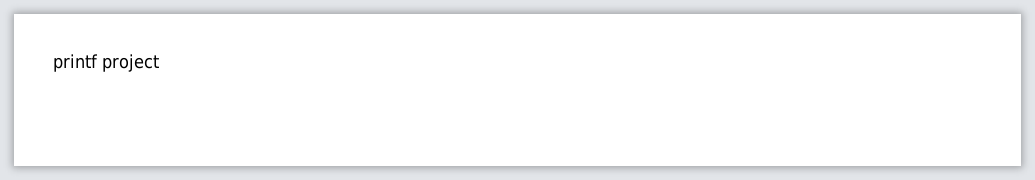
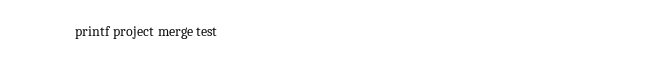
(159, 63) none -> [157,27,218,39] merge test

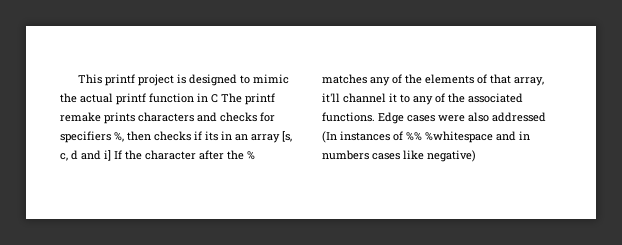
(75, 32) none -> [77,74,102,84] This
[157,27,218,39] merge test -> [176,74,289,86] [60,93,275,105] [60,112,275,124] [60,131,292,143] [60,150,255,161] [322,74,544,86] [322,93,523,105] [322,112,546,124] [322,131,530,143] [322,150,476,162] is designed to mimic the actual printf function in C The printf remake prints characters and checks for specifiers %, then checks if its in an array [s, c, d and i] If the character after the % matches any of the elements of that array, it'll channel it to any of the associated functions. Edge cases were also addressed (In instances of %% %whitespace and in numbers cases like negative)

